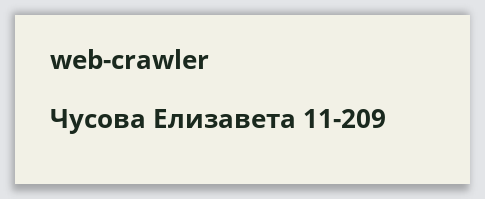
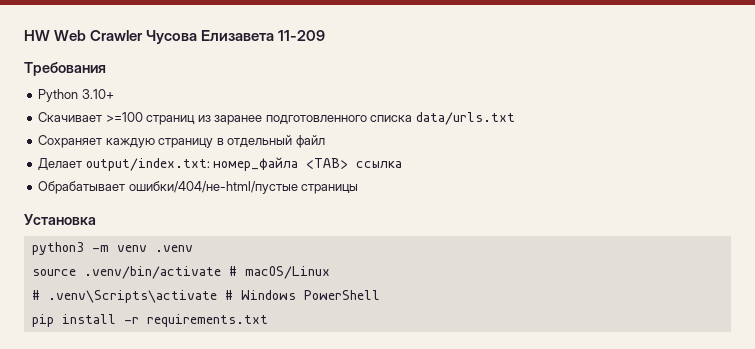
[50,49,209,69] web-crawler // -> [24,30,144,41] HW Web Crawler
(387, 118) none -> [24,62,106,76] [38,89,114,102] [38,112,515,125] [38,135,325,148] [38,157,403,171] [38,181,359,194] [24,214,96,225] [31,242,193,255] [31,266,330,279] [31,290,380,303] [31,314,268,327] // Требования // Python 3.10+ // Скачивает >=100 страниц из заранее подготовленного списка data/urls.txt // Сохраняет каждую страницу в отдельный файл // Делает output/index.txt: номер_файла <TAB> ссылка // Обрабатывает ошибки/404/не-html/пустые страницы // Установка // python3 -m venv .venv // source .venv/bin/activate # macOS/Linux // # .venv\Scripts\activate # Windows PowerShell // pip install -r requirements.txt

